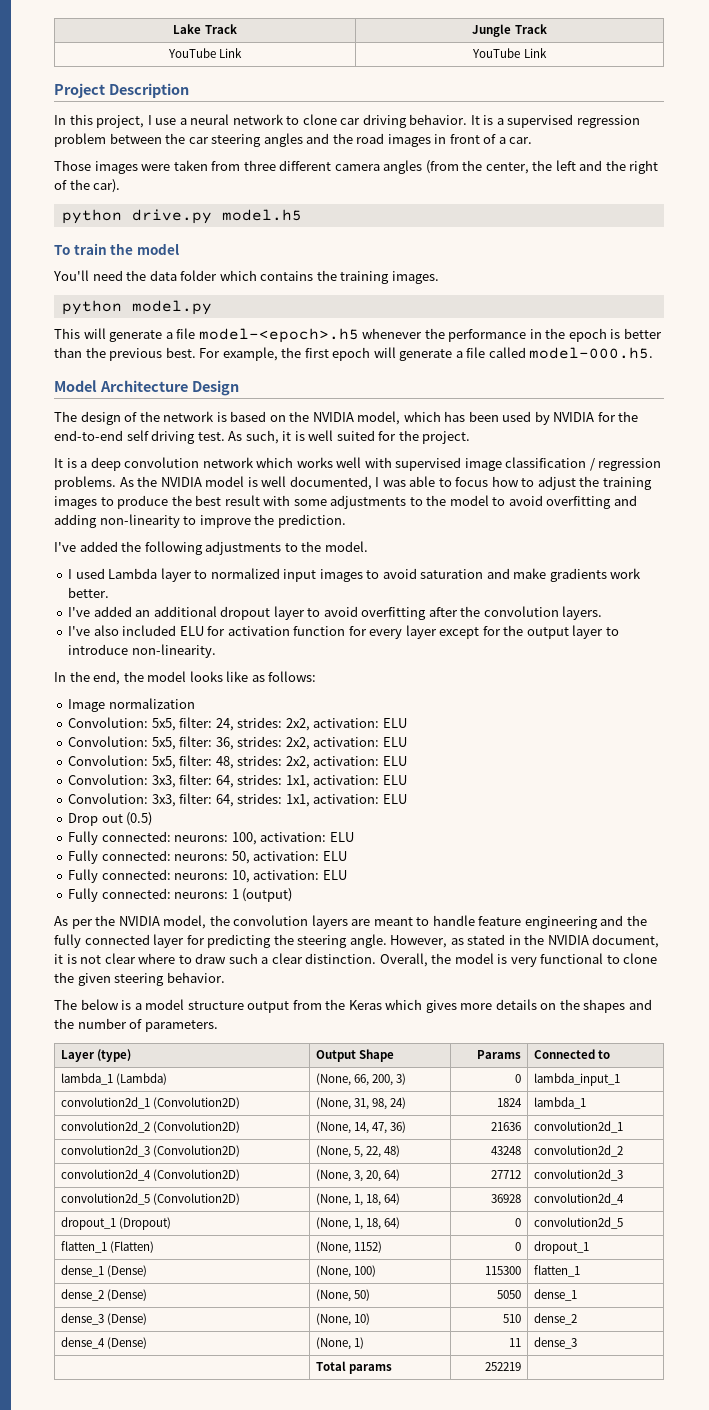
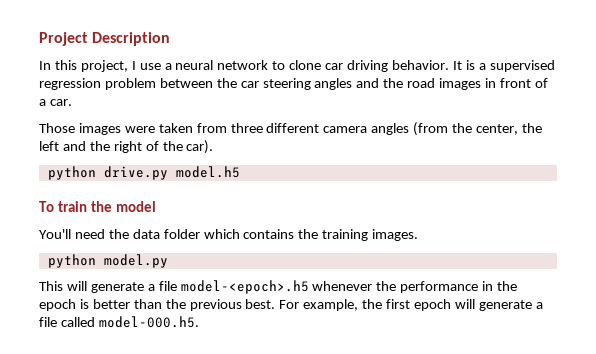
[173,24,237,34] [472,24,547,37] [167,48,243,58] [472,48,547,58] Lake Track | Jungle Track // YouTube Link | YouTube Link // -> (39, 39) none
[54,380,239,396] [54,411,639,425] [54,430,471,444] [54,457,662,471] [54,476,652,490] [54,495,637,509] [54,514,346,528] [54,541,368,555] [68,568,642,582] [68,587,110,598] [68,606,603,620] [68,625,619,639] [68,644,216,658] [54,671,317,685] [68,698,195,712] [68,717,407,731] [68,736,407,750] [68,755,407,769] [68,774,407,788] [68,793,407,807] [68,812,153,826] [68,831,354,845] [68,850,347,864] [68,869,347,883] [68,888,293,902] [54,915,647,929] [54,934,660,948] [54,953,658,967] [54,972,225,986] [54,999,652,1013] [54,1018,218,1032] [60,1049,131,1062] [315,1049,394,1062] [477,1050,522,1059] [533,1049,610,1059] [60,1073,167,1085] [315,1073,406,1086] [515,1074,522,1083] [533,1073,620,1086] [60,1097,240,1109] [315,1097,406,1110] [497,1098,523,1107] [533,1097,586,1109] [60,1121,240,1133] [315,1121,406,1134] [491,1122,522,1131] [533,1121,623,1133] [60,1145,240,1157] [315,1145,400,1158] [491,1146,522,1155] [533,1145,623,1157] [60,1169,240,1181] [315,1169,400,1182] [491,1170,522,1179] [533,1169,623,1181] [60,1193,240,1205] [315,1193,400,1206] [491,1194,522,1203] [533,1193,624,1205] [60,1217,171,1230] [315,1217,400,1230] [515,1218,522,1227] [533,1217,623,1229] [60,1241,154,1253] [315,1241,382,1254] [515,1242,522,1251] [533,1241,589,1254] [60,1265,147,1277] [315,1265,376,1278] [485,1266,522,1275] [533,1265,580,1277] [60,1289,147,1301] [315,1289,370,1302] [497,1290,522,1299] [533,1289,577,1301] [60,1313,147,1325] [315,1313,370,1326] [503,1314,522,1323] [533,1313,577,1325] [60,1337,147,1349] [315,1337,364,1350] [509,1338,522,1347] [533,1337,577,1349] [315,1361,392,1374] [485,1362,522,1371] // Model Architecture Design // The design of the network is based on the NVIDIA model, which has been used by NVIDIA for the end-to-end self driving test. As such, it is well suited for the project. // It is a deep convolution network which works well with supervised image classification / regression problems. As the NVIDIA model is well documented, I was able to focus how to adjust the training images to produce the best result with some adjustments to the model to avoid overfitting and adding non-linearity to improve the prediction. // I've added the following adjustments to the model. // I used Lambda layer to normalized input images to avoid saturation and make gradients work better. // I've added an additional dropout layer to avoid overfitting after the convolution layers. // I've also included ELU for activation function for every layer except for the output layer to introduce non-linearity. // In the end, the model looks like as follows: // Image normalization // Convolution: 5x5, filter: 24, strides: 2x2, activation: ELU // Convolution: 5x5, filter: 36, strides: 2x2, activation: ELU // Convolution: 5x5, filter: 48, strides: 2x2, activation: ELU // Convolution: 3x3, filter: 64, strides: 1x1, activation: ELU // Convolution: 3x3, filter: 64, strides: 1x1, activation: ELU // Drop out (0.5) // Fully connected: neurons: 100, activation: ELU // Fully connected: neurons: 50, activation: ELU // Fully connected: neurons: 10, activation: ELU // Fully connected: neurons: 1 (output) // As per the NVIDIA model, the convolution layers are meant to handle feature engineering and the fully connected layer for predicting the steering angle. However, as stated in the NVIDIA document, it is not clear where to draw such a clear distinction. Overall, the model is very functional to clone the given steering behavior. // The below is a model structure output from the Keras which gives more details on the shapes and the number of parameters. // Layer (type) | Output Shape | Params | Connected to // lambda_1 (Lambda) | (None, 66, 200, 3) | 0 | lambda_input_1 // convolution2d_1 (Convolution2D) | (None, 31, 98, 24) | 1824 | lambda_1 // convolution2d_2 (Convolution2D) | (None, 14, 47, 36) | 21636 | convolution2d_1 // convolution2d_3 (Convolution2D) | (None, 5, 22, 48) | 43248 | convolution2d_2 // convolution2d_4 (Convolution2D) | (None, 3, 20, 64) | 27712 | convolution2d_3 // convolution2d_5 (Convolution2D) | (None, 1, 18, 64) | 36928 | convolution2d_4 // dropout_1 (Dropout) | (None, 1, 18, 64) | 0 | convolution2d_5 // flatten_1 (Flatten) | (None, 1152) | 0 | dropout_1 // dense_1 (Dense) | (None, 100) | 115300 | flatten_1 // dense_2 (Dense) | (None, 50) | 5050 | dense_1 // dense_3 (Dense) | (None, 10) | 510 | dense_2 // dense_4 (Dense) | (None, 1) | 11 | dense_3 // | Total params | 252219 | -> (199, 322) none

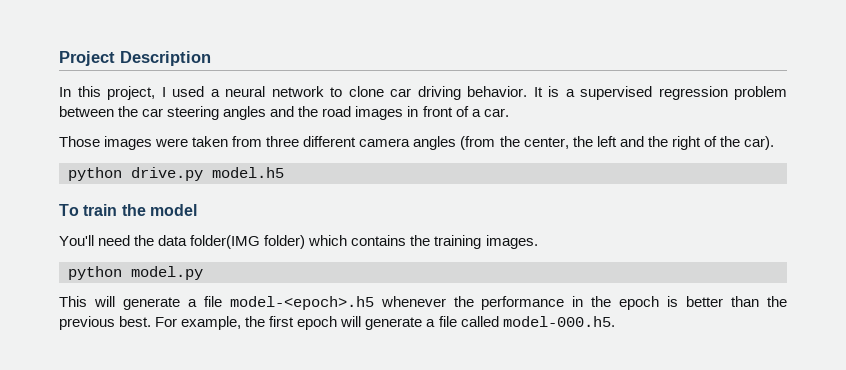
[139,63,161,70] use -> [172,86,204,97] used
[163,229,200,239] folder -> [190,235,306,249] folder(IMG folder)

